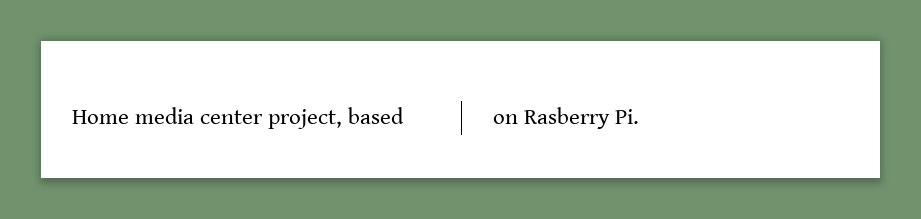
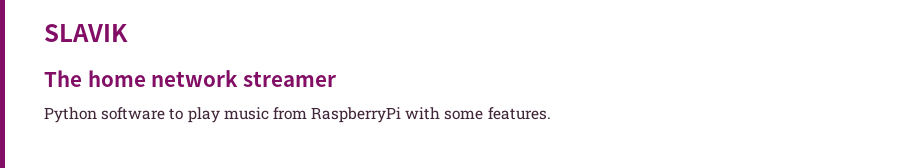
[72,107,640,129] Home media center project, based on Rasberry Pi. -> [44,24,128,42] [44,70,336,87] [44,107,551,123] SLAVIK // The home network streamer // Python software to play music from RaspberryPi with some features.

